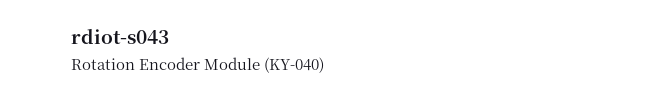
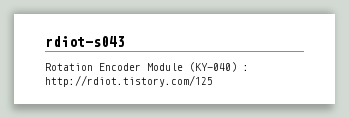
(325, 65) none -> [243,65,249,71] [45,75,213,87] : http://rdiot.tistory.com/125

